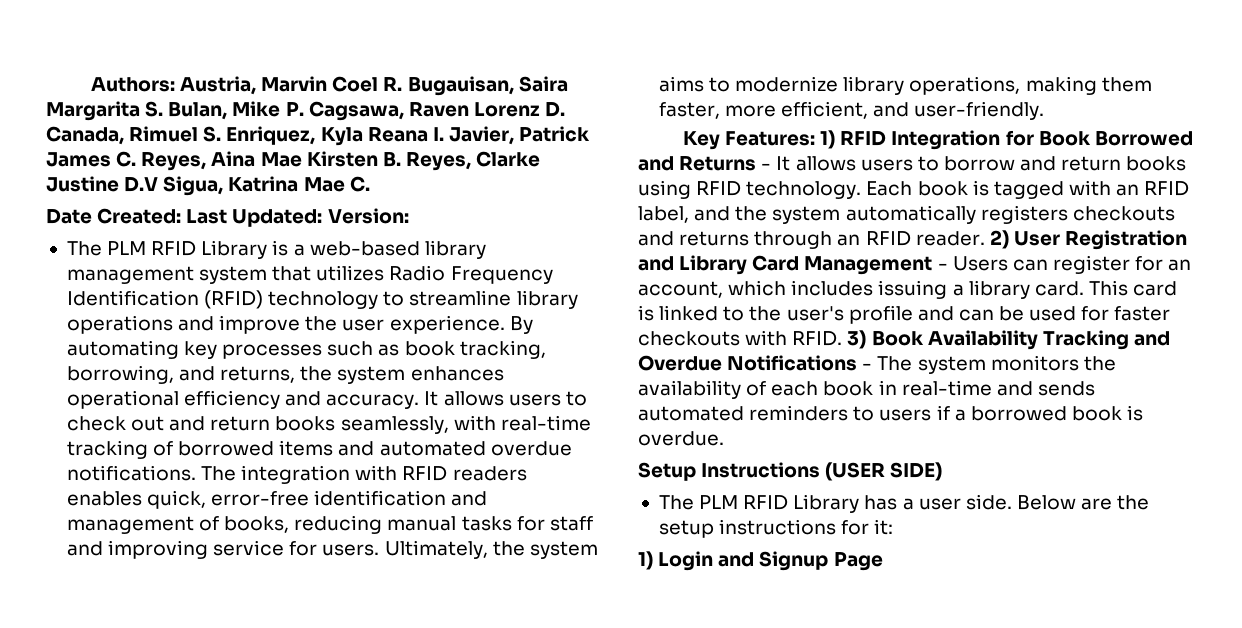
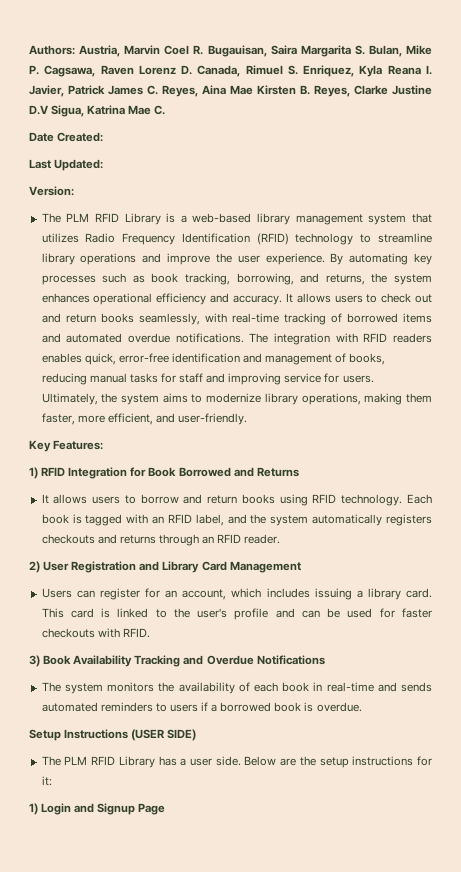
(182, 216) none -> (104, 137) //
(323, 218) none -> (104, 165) //
(815, 138) none -> (104, 445) //
[761,163,772,170] - -> (299, 472) //
(985, 238) none -> (281, 539) //
[937,263,948,270] - -> (301, 567) //
(843, 338) none -> (150, 633) //
[862,363,873,370] - -> (325, 660) //

